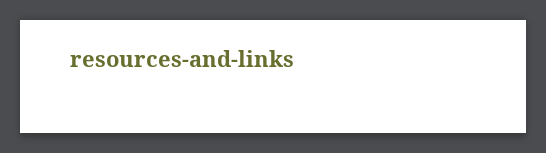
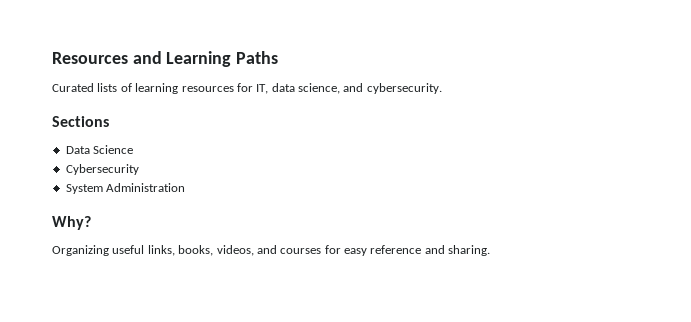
[70,50,294,67] resources-and-links -> [52,51,279,67] [52,83,442,94] [52,116,109,127] [65,145,134,154] [65,164,139,175] [65,183,186,194] [52,216,91,230] [52,245,491,256] Resources and Learning Paths // Curated lists of learning resources for IT, data science, and cybersecurity. // Sections // Data Science // Cybersecurity // System Administration // Why? // Organizing useful links, books, videos, and courses for easy reference and sharing.

